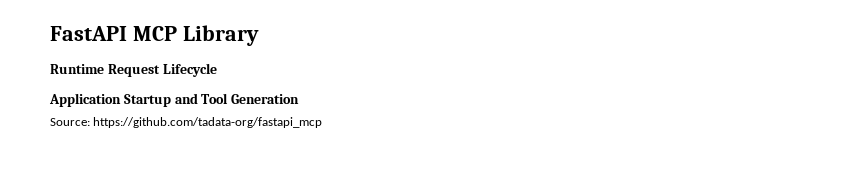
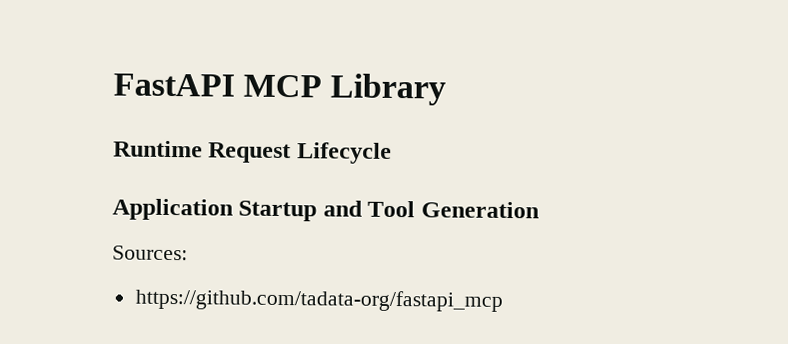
[50,118,90,126] Source: -> [112,245,188,261] Sources: //

